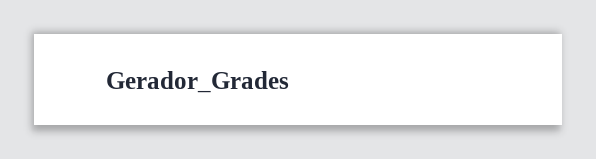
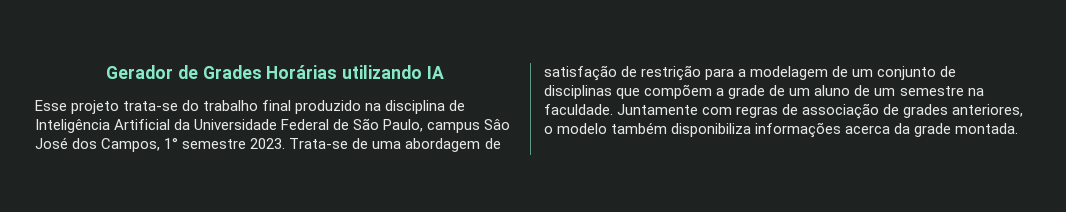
[106,71,289,93] Gerador_Grades -> [106,65,444,79] [35,100,466,114] [35,118,511,133] [35,137,501,152] [544,65,957,81] [544,84,984,99] [544,103,1024,119] [544,122,1019,138] Gerador de Grades Horárias utilizando IA // Esse projeto trata-se do trabalho final produzido na disciplina de Inteligência Artificial da Universidade Federal de São Paulo, campus Sâo José dos Campos, 1° semestre 2023. Trata-se de uma abordagem de satisfação de restrição para a modelagem de um conjunto de disciplinas que compõem a grade de um aluno de um semestre na faculdade. Juntamente com regras de associação de grades anteriores, o modelo também disponibiliza informações acerca da grade montada.

